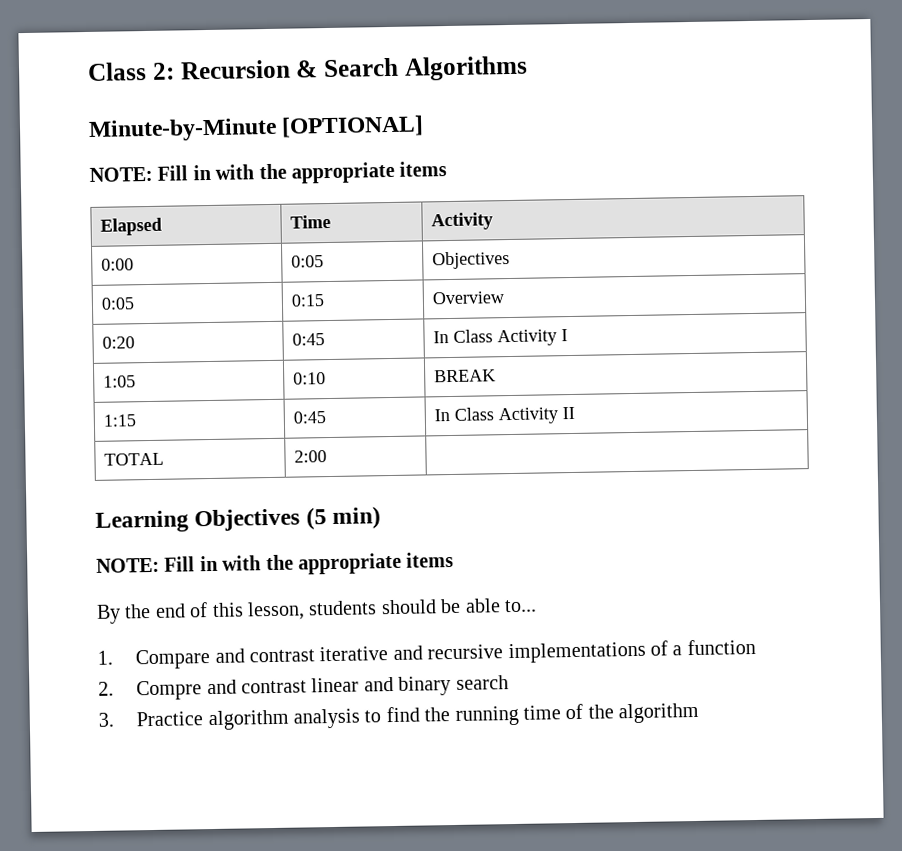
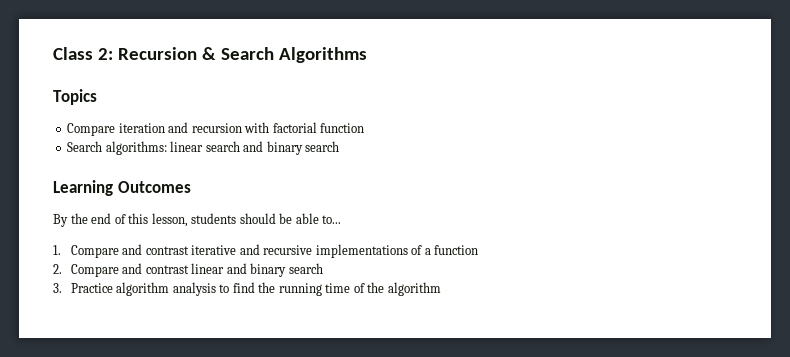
[88,115,425,142] [89,161,448,184] [100,217,163,236] [290,214,332,229] [431,212,494,231] [101,258,135,271] [291,255,325,268] [432,250,511,270] [101,297,136,310] [291,294,326,307] [432,291,505,305] [102,336,136,349] [292,333,326,346] [433,329,569,347] [103,375,137,388] [293,372,327,385] [434,369,497,383] [103,414,137,427] [293,411,327,424] [434,406,576,425] [104,452,165,466] [294,450,328,463] [95,506,382,533] [96,551,455,575] Minute-by-Minute [OPTIONAL] // NOTE: Fill in with the appropriate items // Elapsed | Time | Activity // 0:00 | 0:05 | Objectives // 0:05 | 0:15 | Overview // 0:20 | 0:45 | In Class Activity I // 1:05 | 0:10 | BREAK // 1:15 | 0:45 | In Class Activity II // TOTAL | 2:00 | // Learning Objectives (5 min) // NOTE: Fill in with the appropriate items -> [53,89,97,105] [67,122,365,136] [67,141,340,155] [53,180,191,196] Topics // Compare iteration and recursion with factorial function // Search algorithms: linear search and binary search // Learning Outcomes
[136,680,203,701] Compre -> [70,264,119,277] Compare

